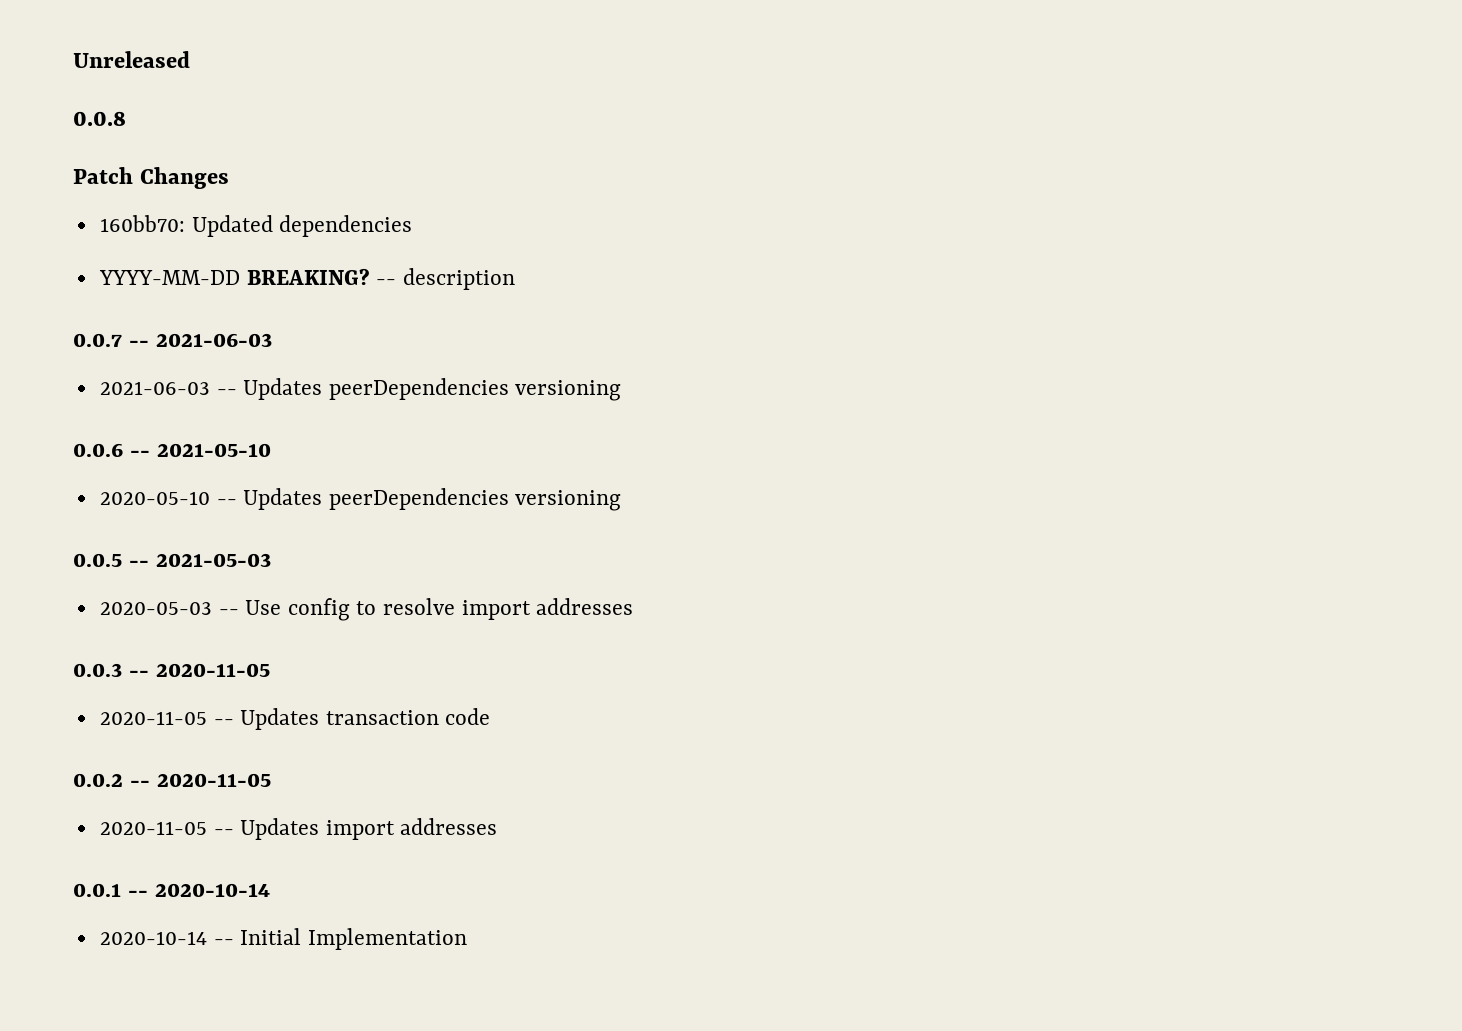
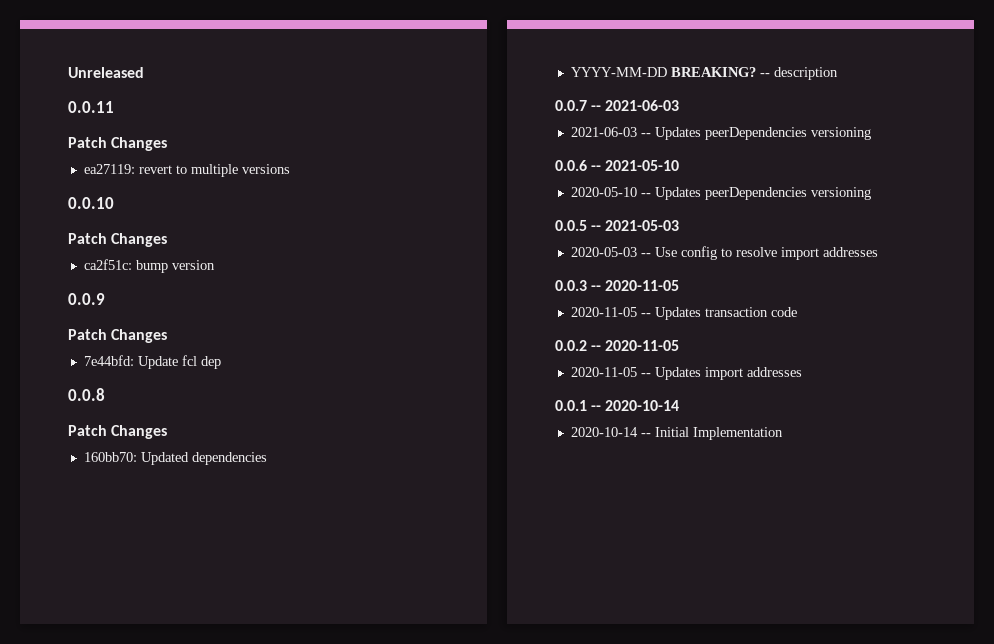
(190, 59) none -> [68,101,114,113] [68,137,168,151] [83,164,290,177] [68,197,114,209] [68,233,168,247] [83,259,215,273] [68,293,105,305] [68,329,168,343] [83,355,221,369] // 0.0.11 // Patch Changes // ea27119: revert to multiple versions // 0.0.10 // Patch Changes // ca2f51c: bump version // 0.0.9 // Patch Changes // 7e44bfd: Update fcl dep

